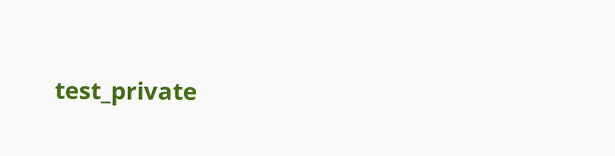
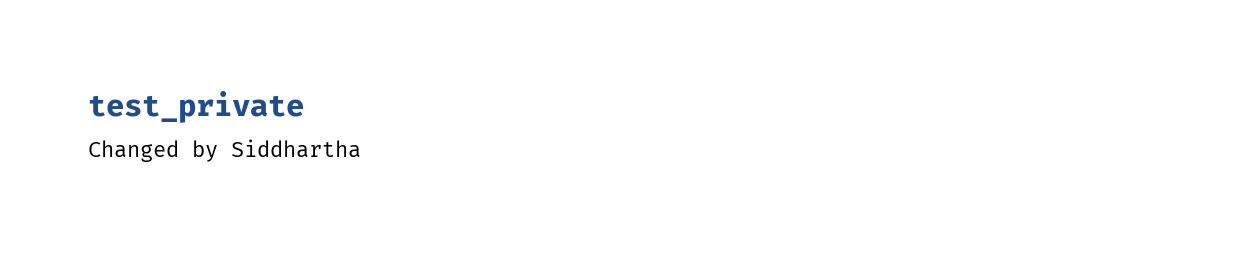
(197, 93) none -> [88,139,361,162] // Changed by Siddhartha

